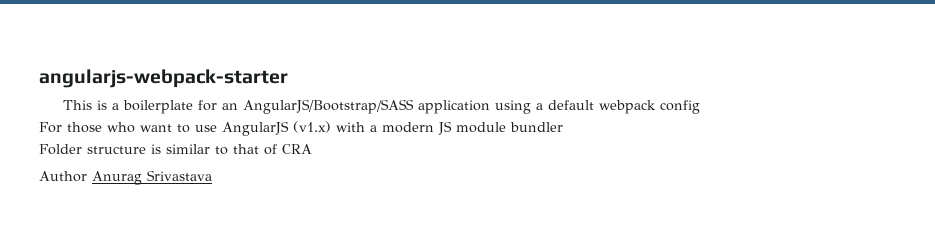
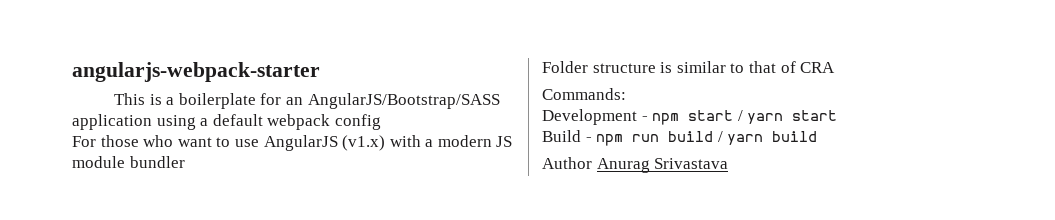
(312, 149) none -> [542,88,626,100] [542,109,838,125] [542,130,818,146] // Commands: // Development - npm start / yarn start // Build - npm run build / yarn build

